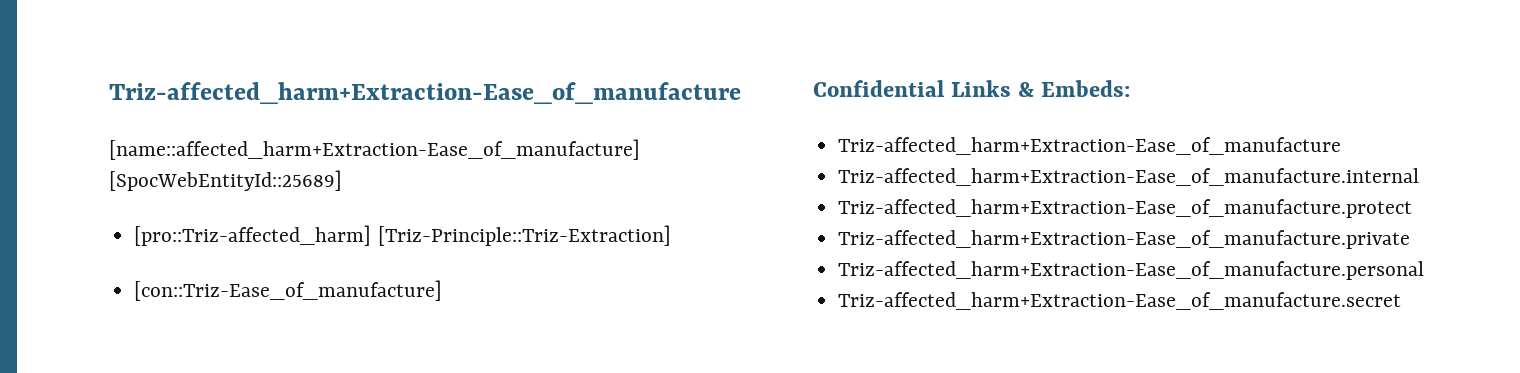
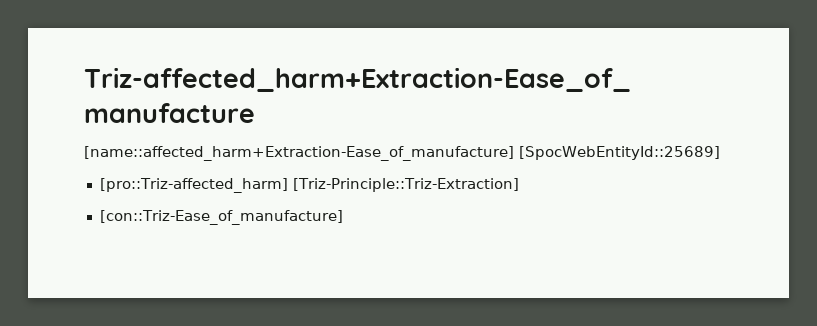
[813,80,1130,97] [838,137,1342,155] [838,168,1420,186] [838,199,1413,218] [838,230,1411,249] [838,261,1425,280] [838,292,1402,310] // Confidential Links & Embeds: // Triz-affected_harm+Extraction-Ease_of_manufacture // Triz-affected_harm+Extraction-Ease_of_manufacture.internal // Triz-affected_harm+Extraction-Ease_of_manufacture.protect // Triz-affected_harm+Extraction-Ease_of_manufacture.private // Triz-affected_harm+Extraction-Ease_of_manufacture.personal // Triz-affected_harm+Extraction-Ease_of_manufacture.secret -> (343, 217) none

